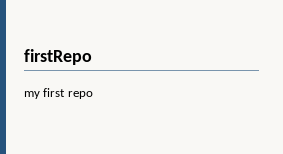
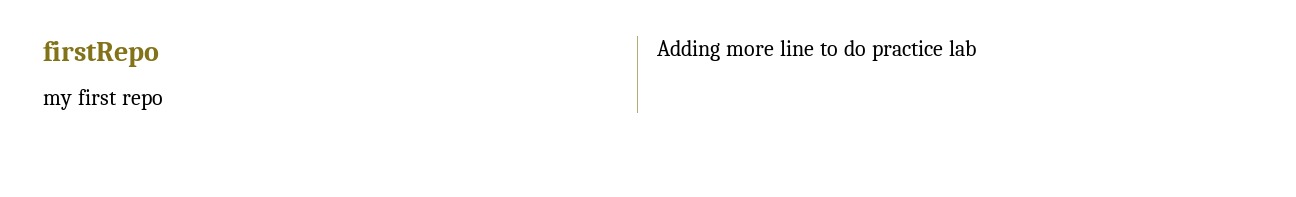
(93, 95) none -> [657,40,976,61] // Adding more line to do practice lab

